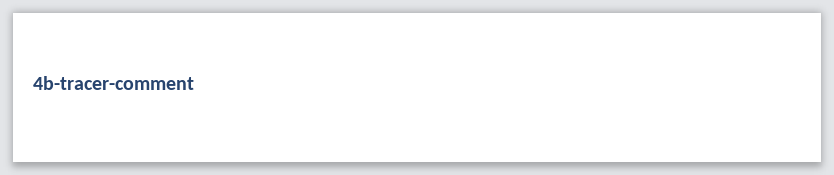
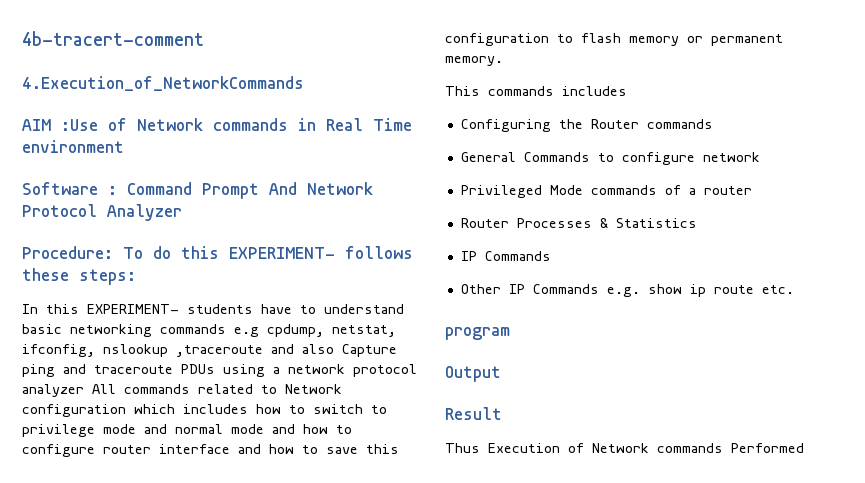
[33,76,194,90] 4b-tracer-comment -> [22,31,204,46] [22,76,304,91] [22,118,412,131] [22,140,124,153] [22,182,373,199] [22,204,182,221] [22,246,413,259] [22,268,136,285] [22,304,404,314] [22,324,396,337] [22,344,397,357] [22,364,417,377] [22,384,342,397] [22,404,387,417] [22,424,352,437] [22,444,399,457] [445,33,783,46] [445,56,503,66] [445,86,627,96] [460,119,713,132] [460,152,760,165] [460,185,752,198] [460,218,697,228] [460,251,551,261] [460,284,794,297] [445,327,510,340] [445,366,501,382] [445,407,502,420] [445,443,804,453] 4b-tracert-comment // 4.Execution_of_NetworkCommands // AIM :Use of Network commands in Real Time environment // Software : Command Prompt And Network Protocol Analyzer // Procedure: To do this EXPERIMENT- follows these steps: // In this EXPERIMENT- students have to understand basic networking commands e.g cpdump, netstat, ifconfig, nslookup ,traceroute and also Capture ping and traceroute PDUs using a network protocol analyzer All commands related to Network configuration which includes how to switch to privilege mode and normal mode and how to configure router interface and how to save this configuration to flash memory or permanent memory. // This commands includes // Configuring the Router commands // General Commands to configure network // Privileged Mode commands of a router // Router Processes & Statistics // IP Commands // Other IP Commands e.g. show ip route etc. // program // Output // Result // Thus Execution of Network commands Performed

